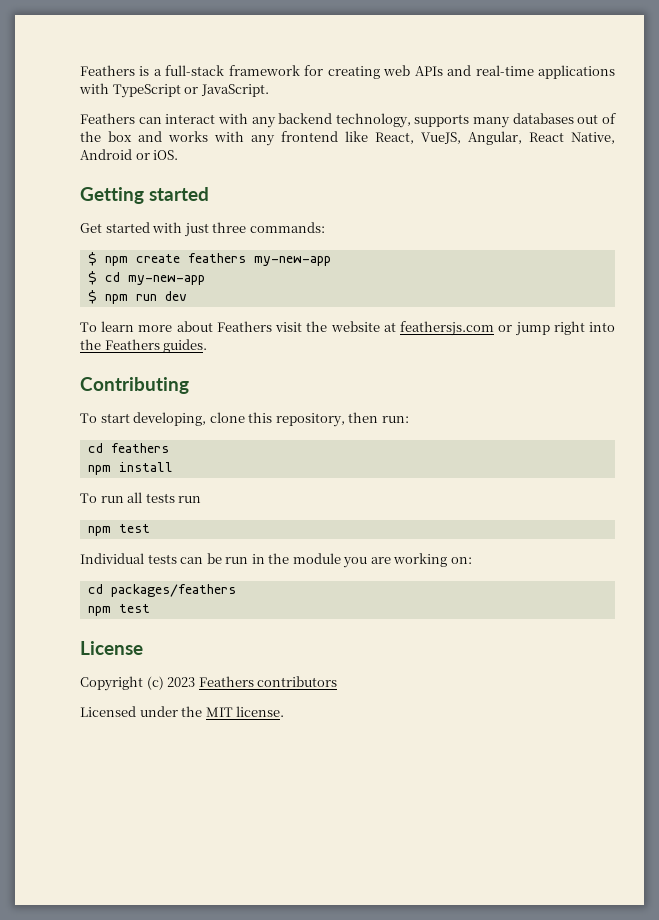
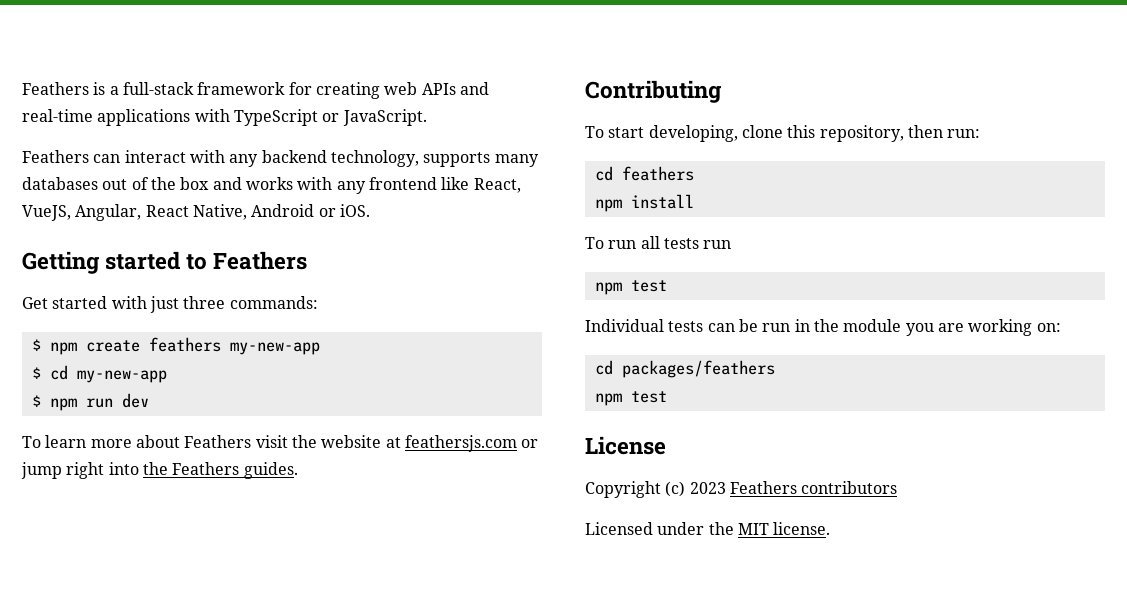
(209, 194) none -> [186,251,308,270] to Feathers

